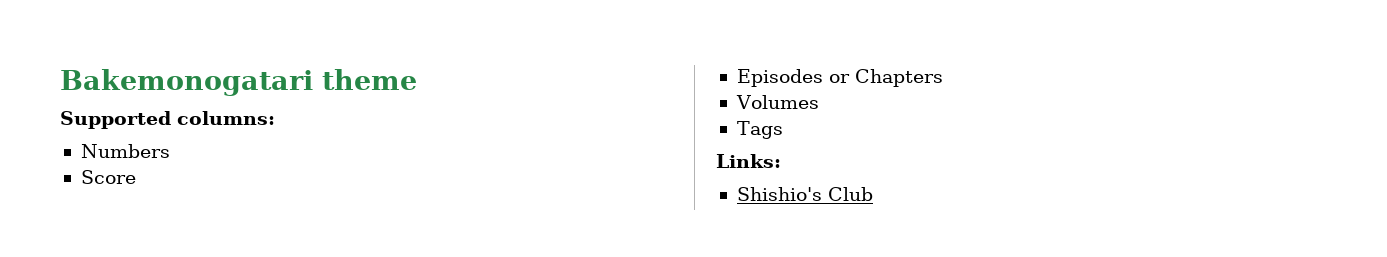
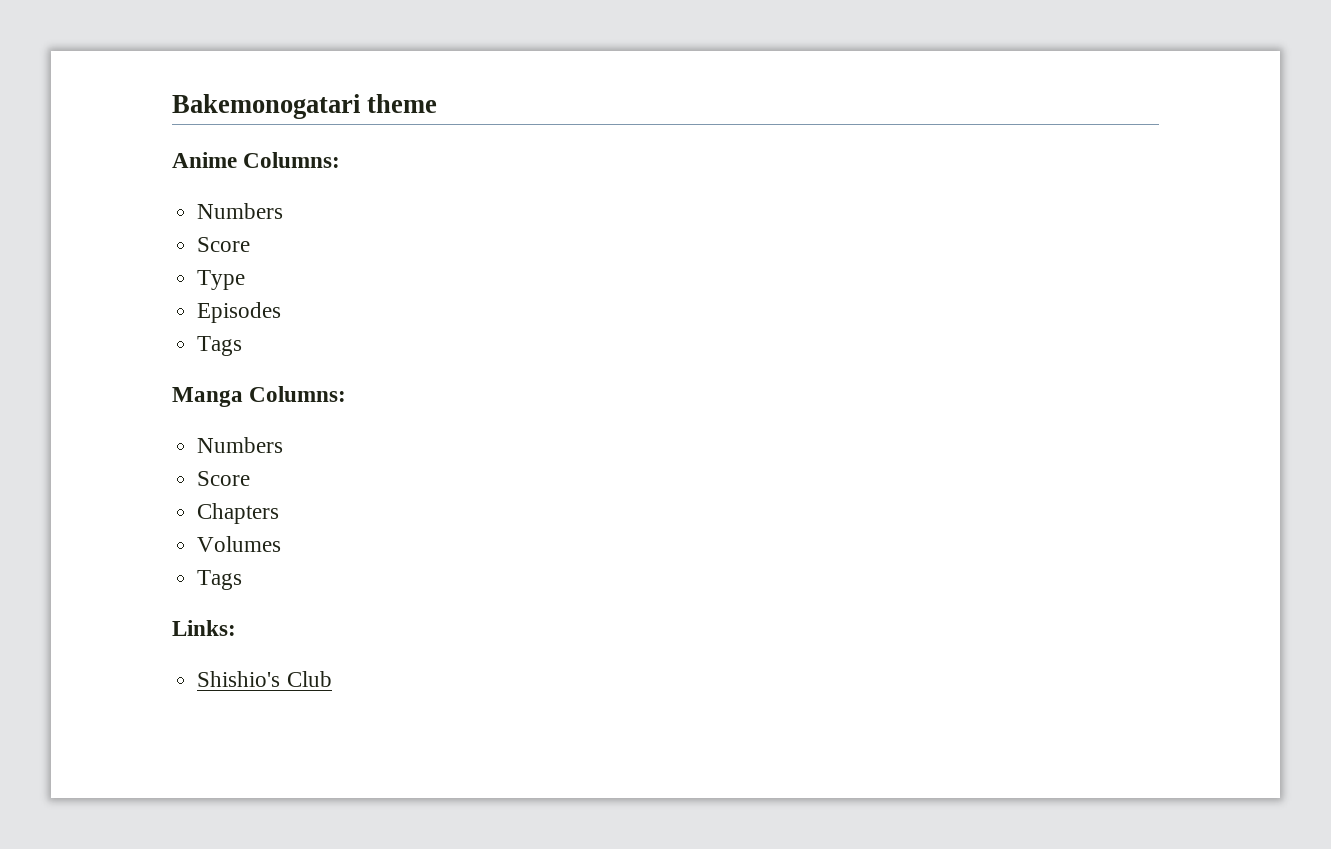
[60,111,275,129] [80,144,170,158] [80,170,136,184] Supported columns: // Numbers // Score -> [172,152,341,168] [197,203,284,219] [197,237,251,252] [197,270,246,290] Anime Columns: // Numbers // Score // Type
[828,74,850,83] or -> [197,336,243,356] [172,386,347,407] [197,437,284,453] [197,471,251,486] // Tags // Manga Columns: // Numbers // Score //

